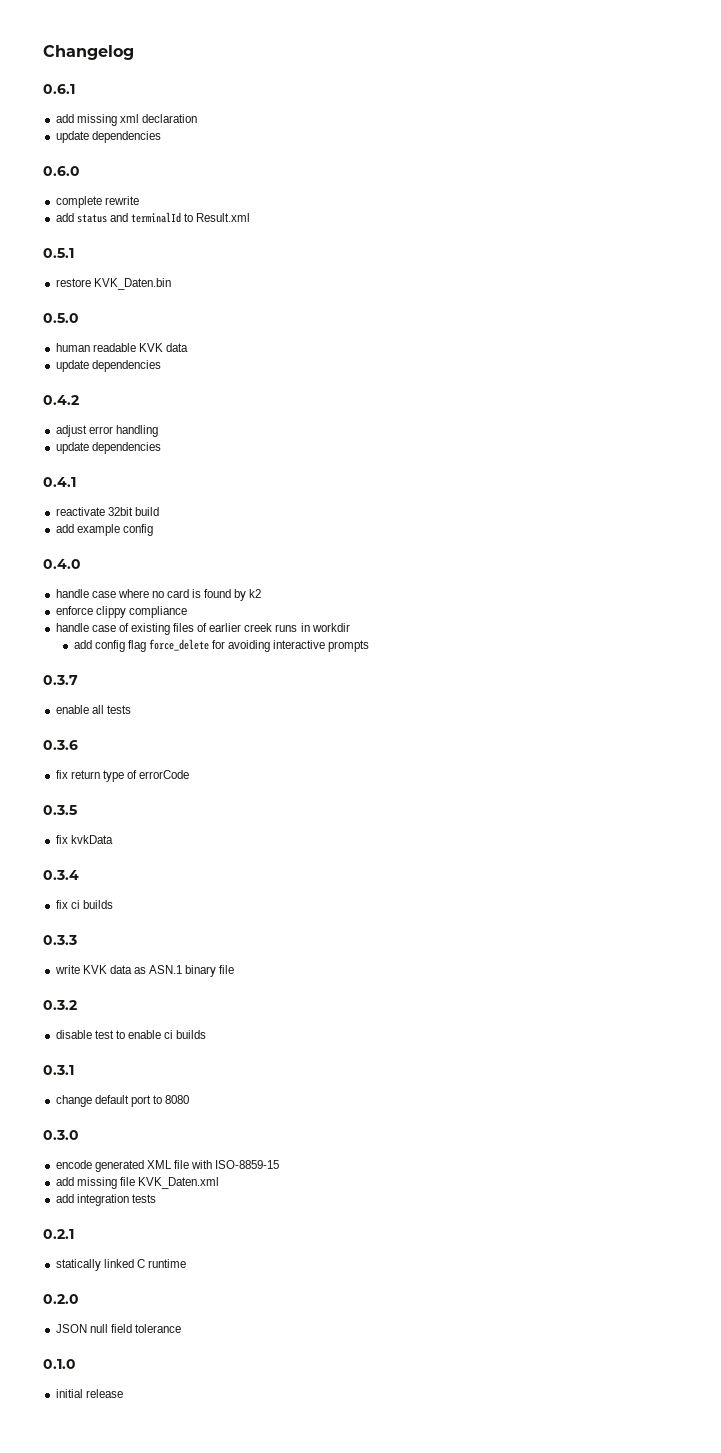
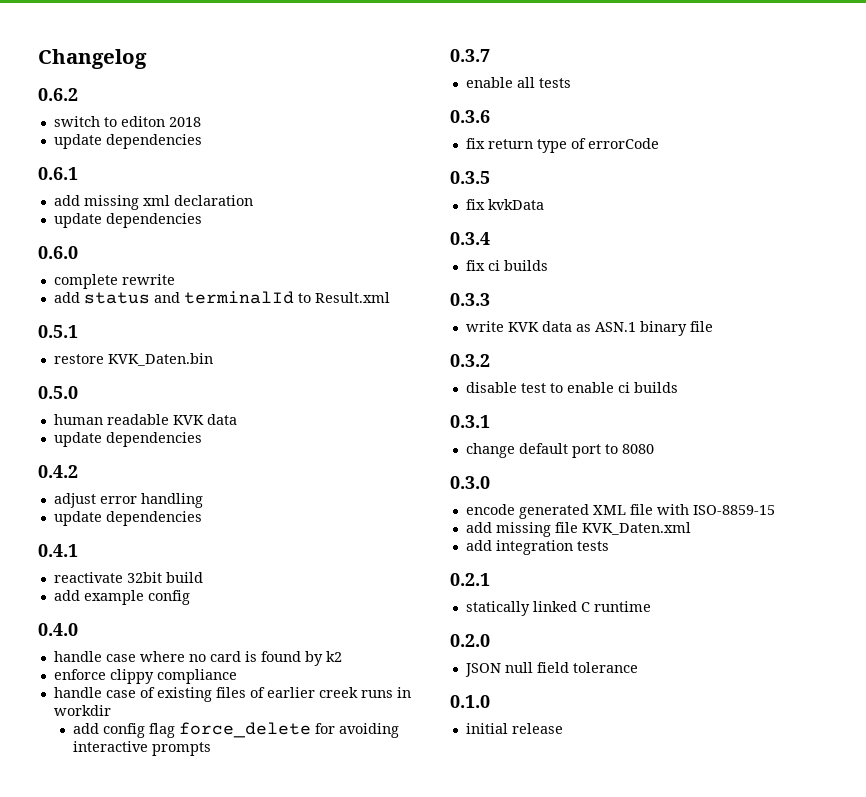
(134, 52) none -> [38,88,78,101] [53,116,201,127] [53,134,202,149] // 0.6.2 // switch to editon 2018 // update dependencies

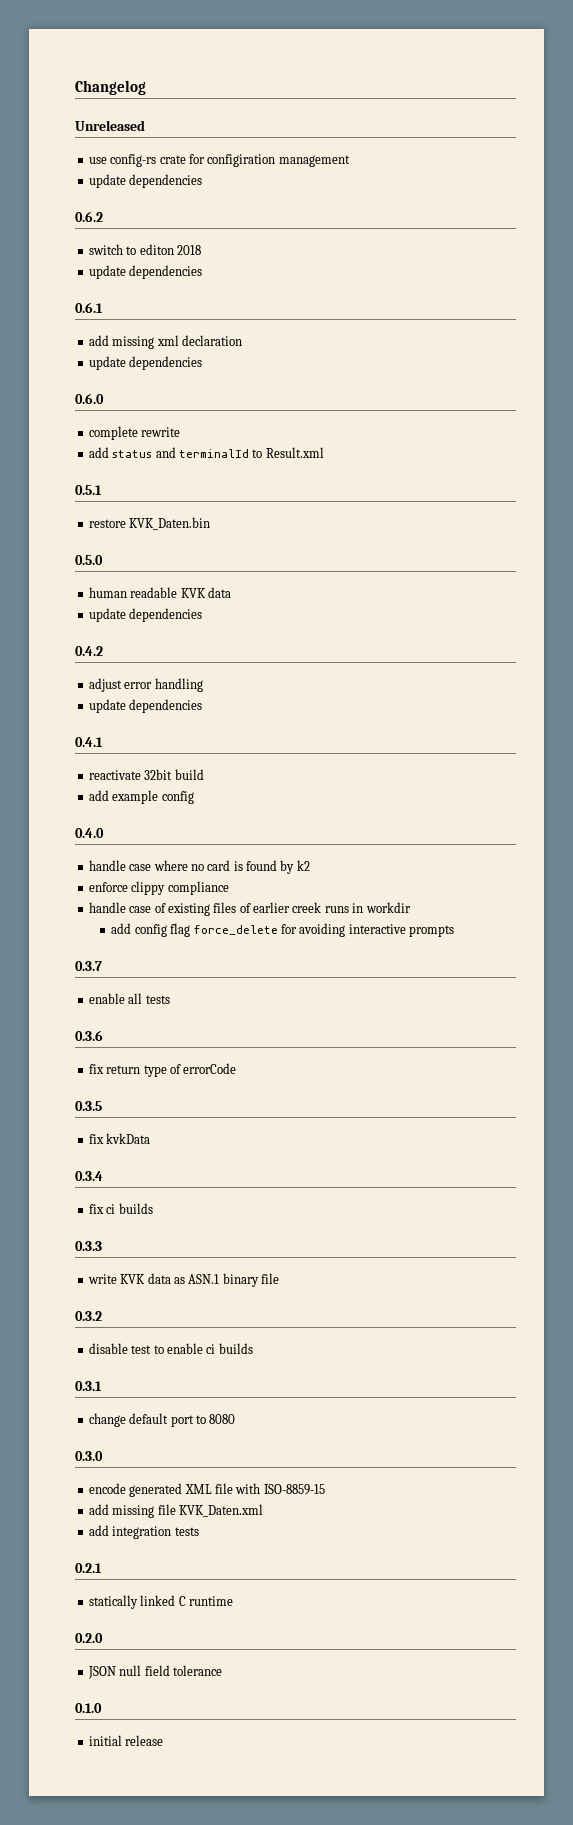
(147, 59) none -> [75,120,145,131] [88,154,350,167] [88,174,203,188] // Unreleased // use config-rs crate for configiration management // update dependencies

